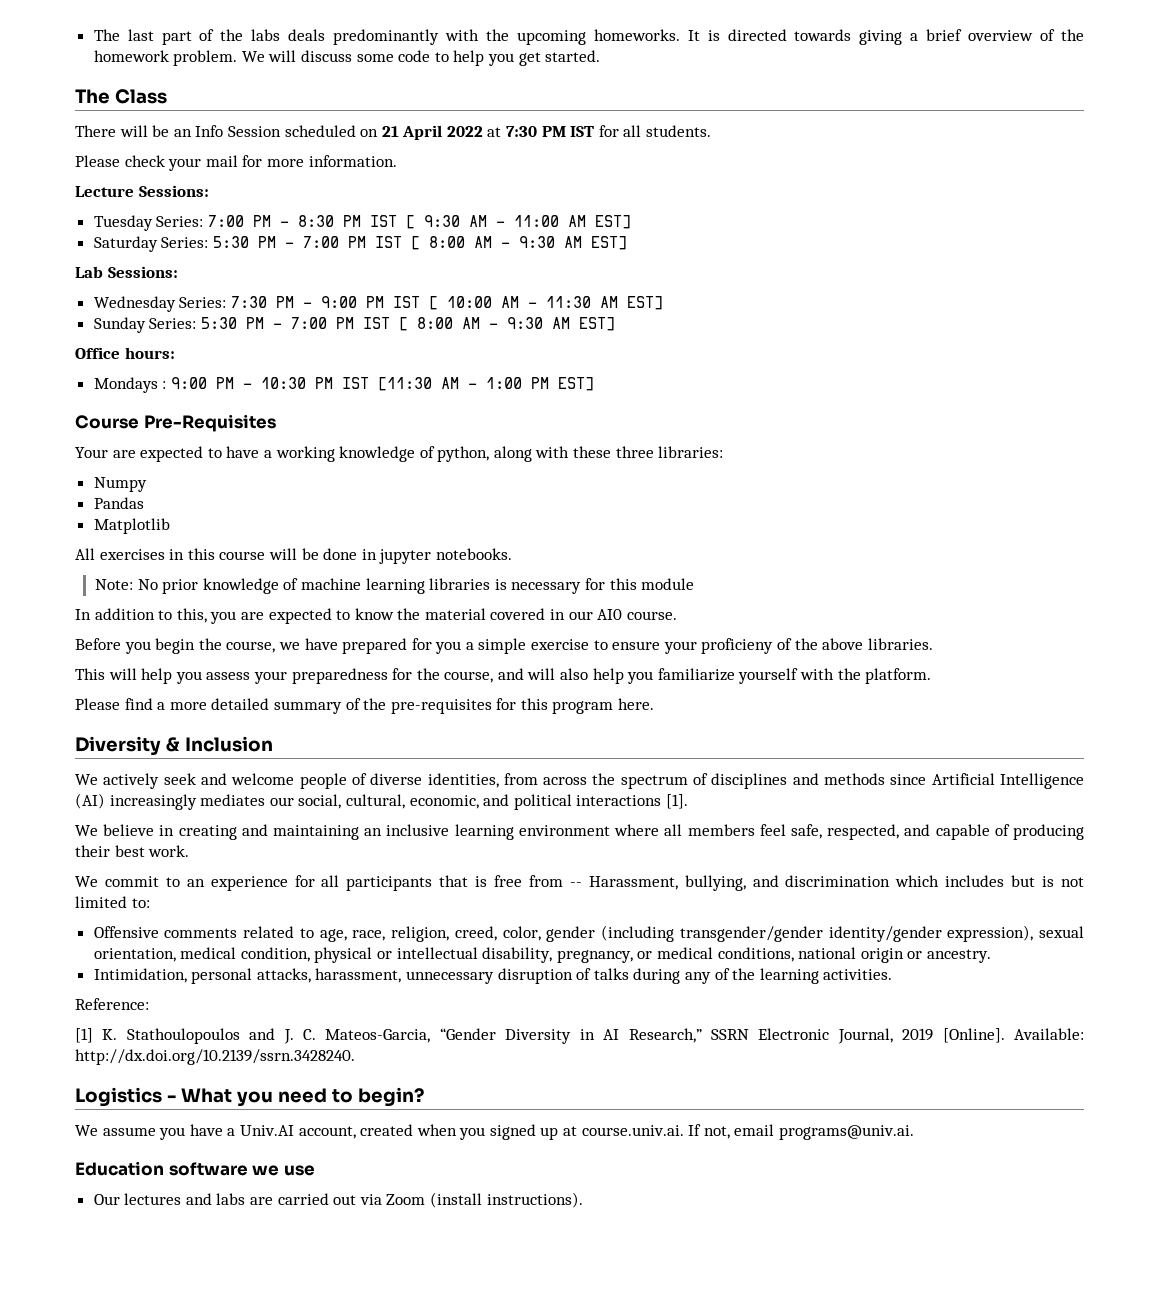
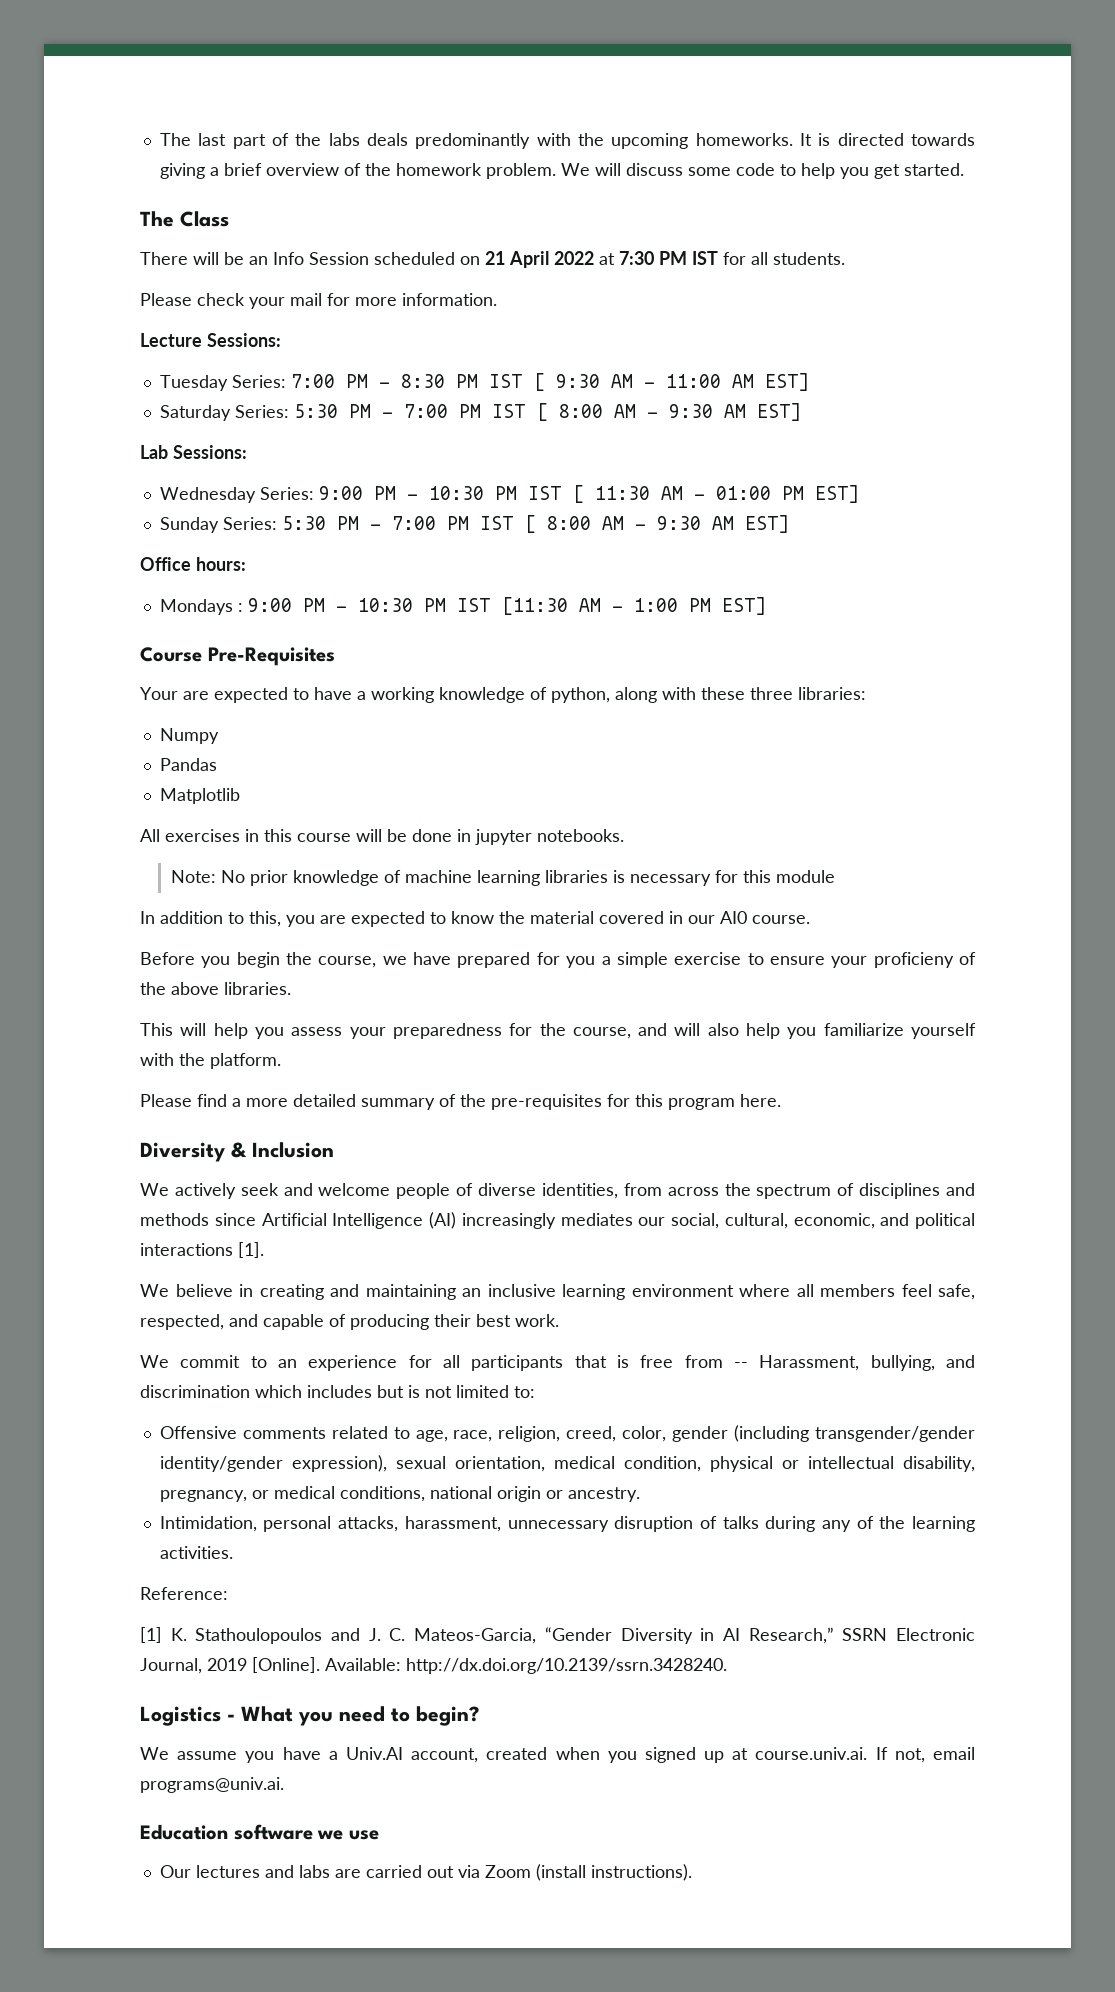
[230,296,618,310] 7:30 PM - 9:00 PM IST [ 10:00 AM - 11:30 AM -> [318,485,804,503] 9:00 PM - 10:30 PM IST [ 11:30 AM - 01:00 PM

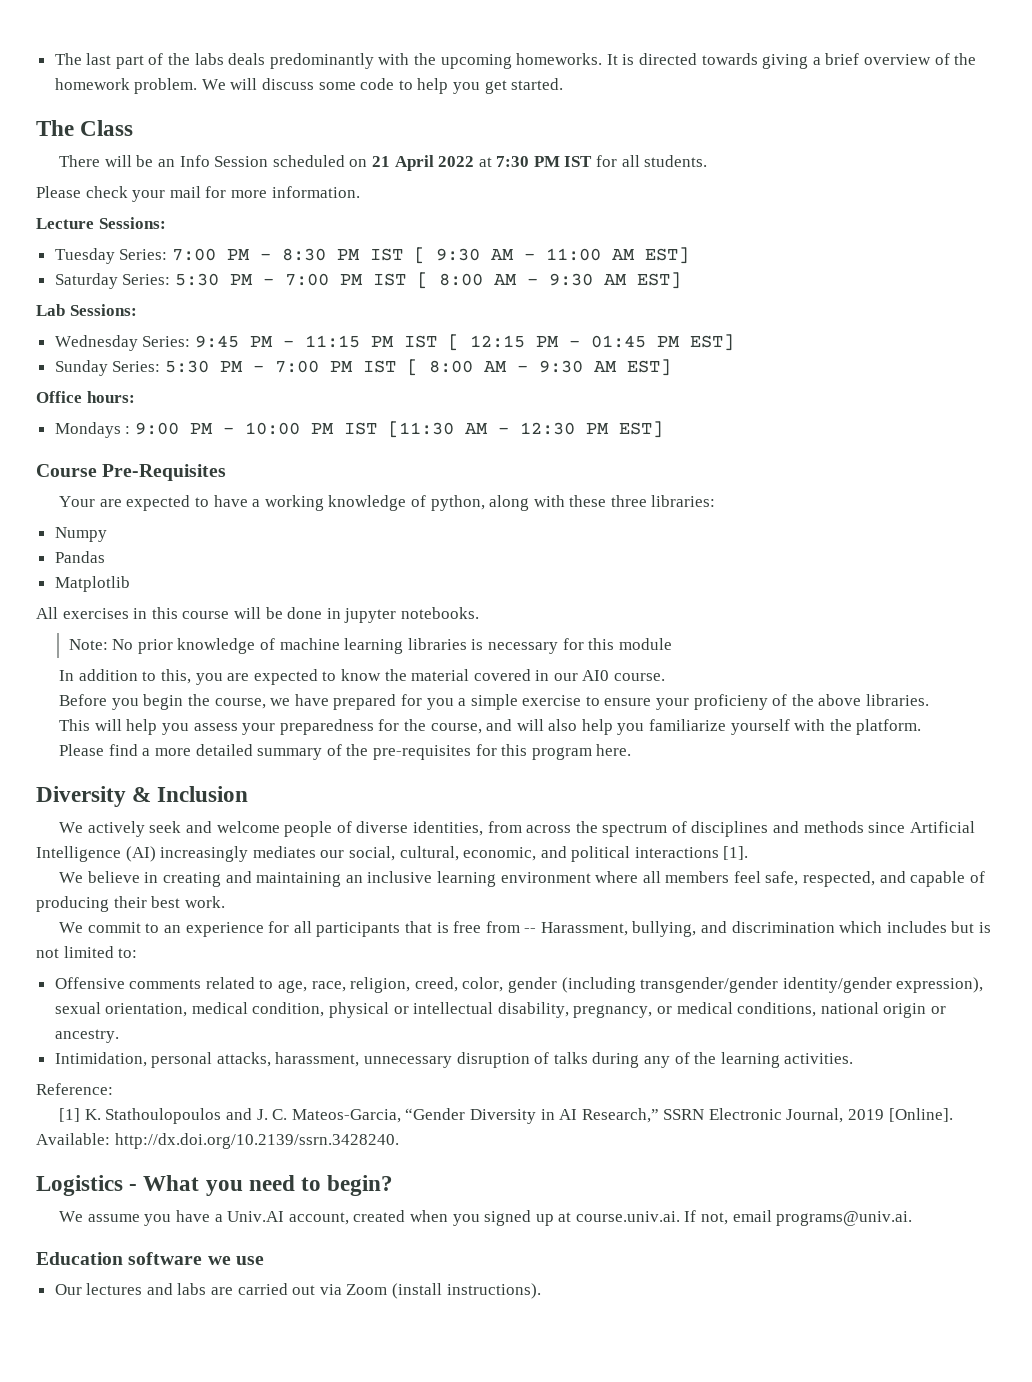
[318,485,771,503] 9:00 PM - 10:30 PM IST [ 11:30 AM - 01:00 -> [194,334,646,351] 9:45 PM - 11:15 PM IST [ 12:15 PM - 01:45
[357,598,413,612] 10:30 -> [244,422,300,435] 10:00
[633,598,678,612] 1:00 -> [519,422,575,435] 12:30

